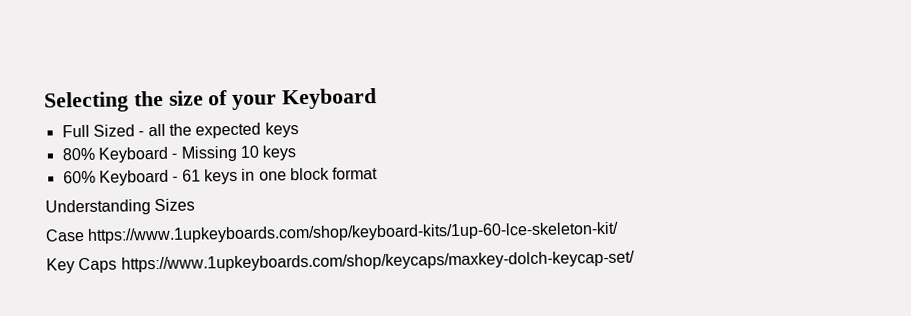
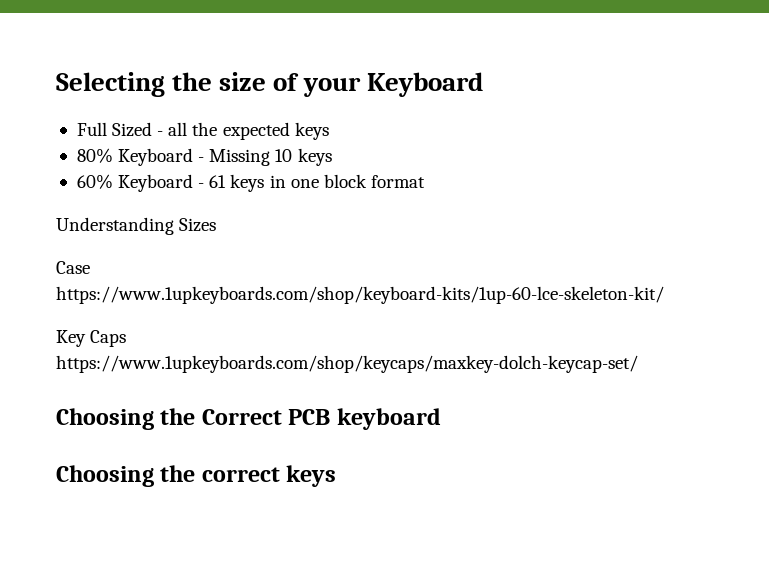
(635, 261) none -> [56,408,441,430] [56,465,337,487] // Choosing the Correct PCB keyboard // Choosing the correct keys

